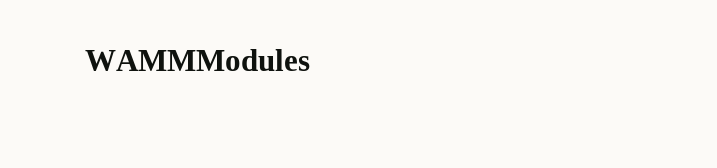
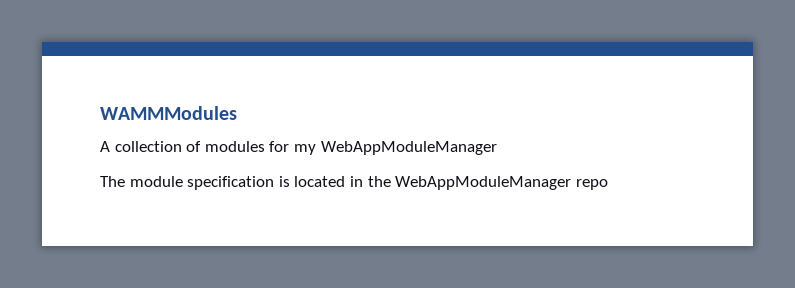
(310, 60) none -> [100,141,497,155] [100,176,608,190] // A collection of modules for my WebAppModuleManager // The module specification is located in the WebAppModuleManager repo

